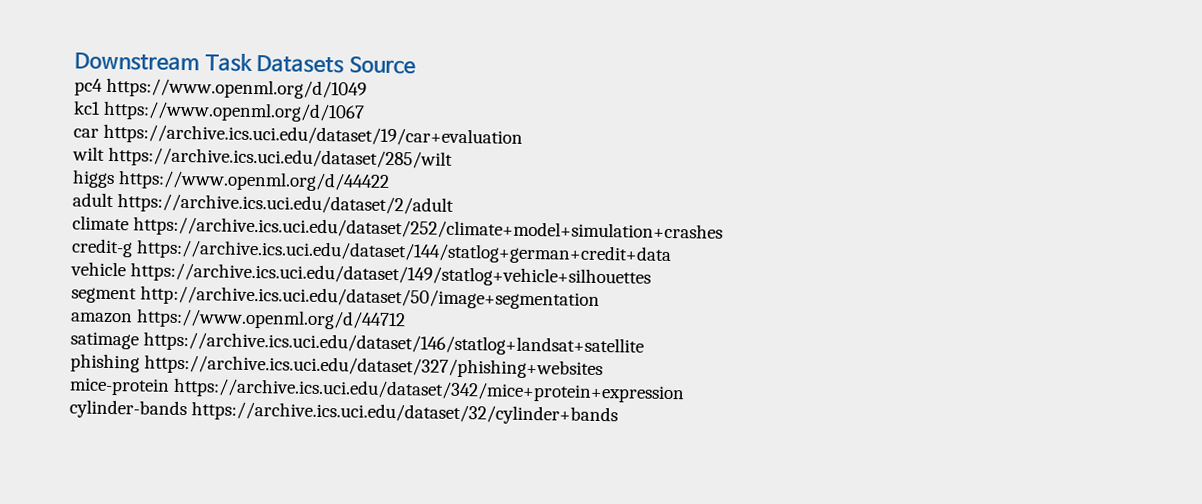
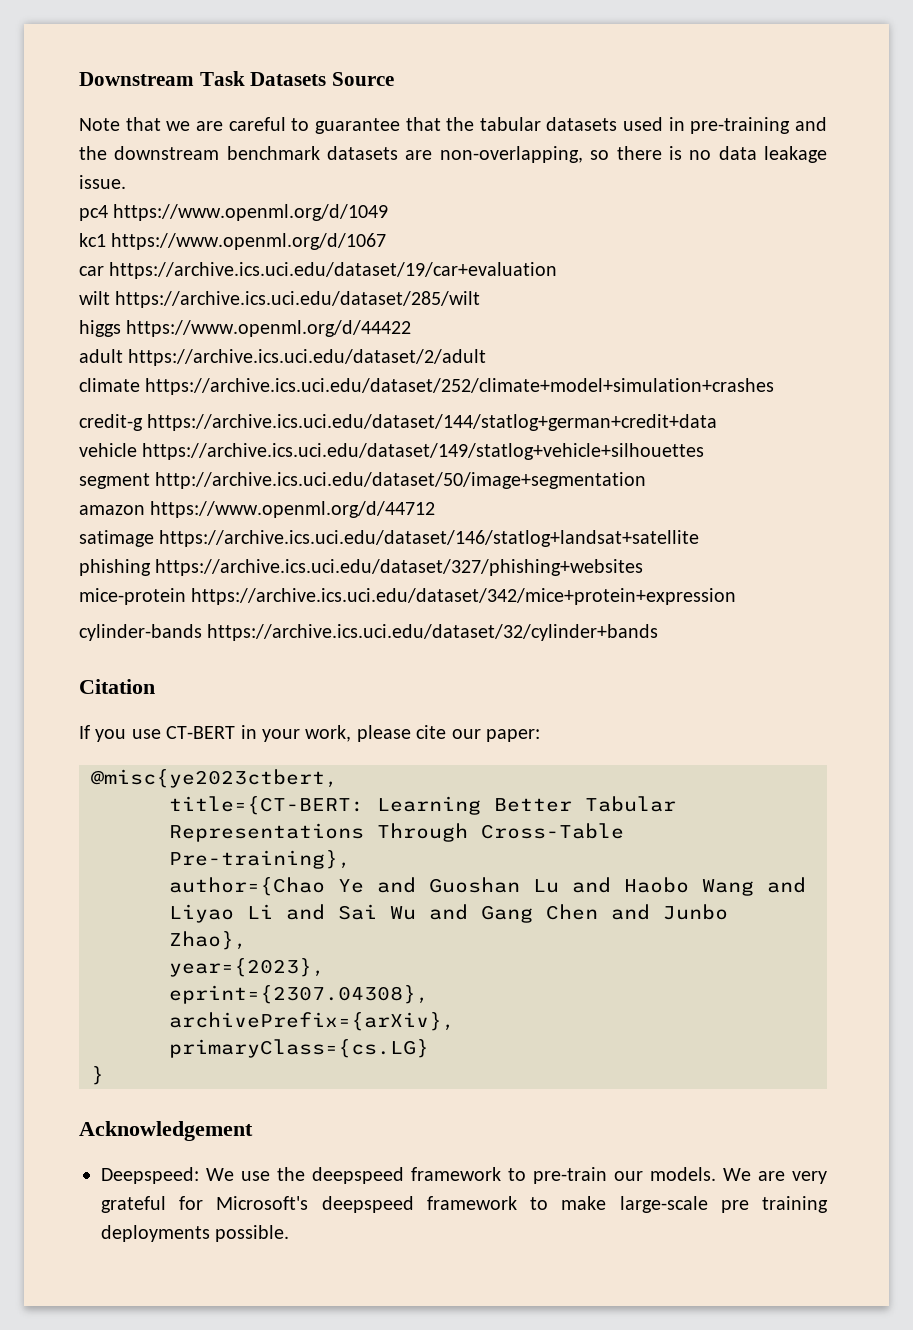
(416, 65) none -> [79,117,827,134] [79,146,828,163] [79,175,126,189] // Note that we are careful to guarantee that the tabular datasets used in pre-training and the downstream benchmark datasets are non-overlapping, so there is no data leakage issue.
(619, 413) none -> [79,679,155,694] [79,725,540,742] [91,769,338,788] [169,796,676,815] [169,823,624,842] [169,850,351,869] [169,877,806,896] [169,904,728,923] [169,931,247,950] [169,958,325,977] [169,985,429,1004] [169,1012,455,1031] [169,1039,429,1058] [91,1066,104,1085] [79,1121,253,1141] [101,1167,827,1184] [101,1196,828,1213] [101,1225,290,1242] // Citation // If you use CT-BERT in your work, please cite our paper: // @misc{ye2023ctbert, // title={CT-BERT: Learning Better Tabular Representations Through Cross-Table Pre-training}, // author={Chao Ye and Guoshan Lu and Haobo Wang and Liyao Li and Sai Wu and Gang Chen and Junbo Zhao}, // year={2023}, // eprint={2307.04308}, // archivePrefix={arXiv}, // primaryClass={cs.LG} // } // Acknowledgement // Deepspeed: We use the deepspeed framework to pre-train our models. We are very grateful for Microsoft's deepspeed framework to make large-scale pre training deployments possible.

